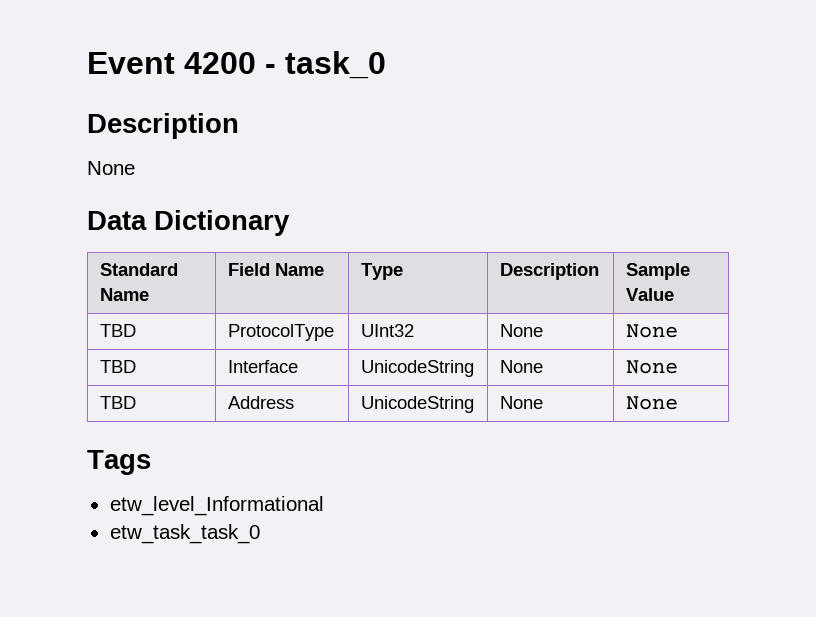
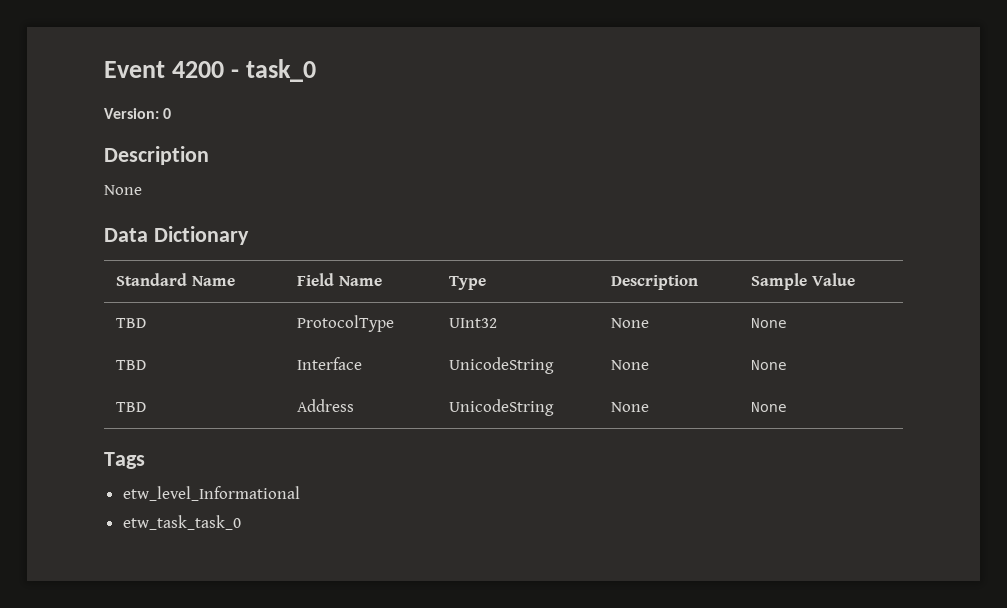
(386, 65) none -> [104,108,172,119] // Version: 0

